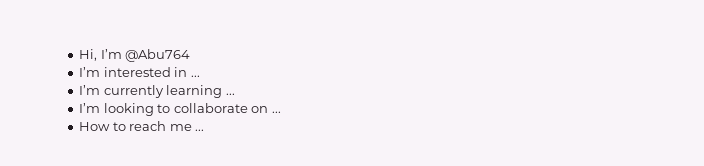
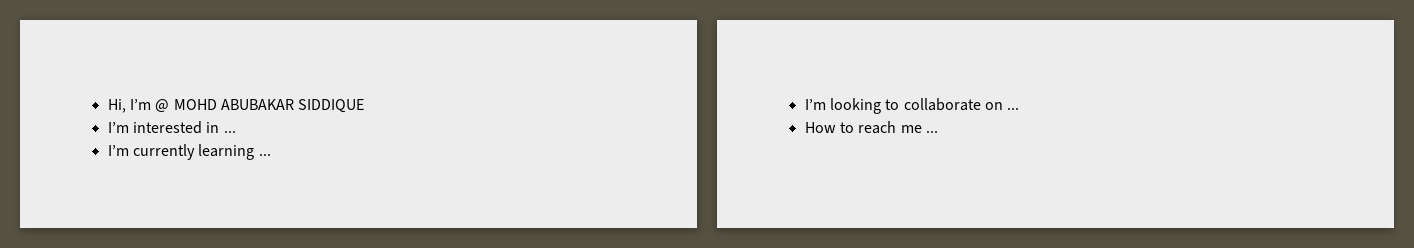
[125,49,191,62] @Abu764 -> [155,99,365,113] @ MOHD ABUBAKAR SIDDIQUE

